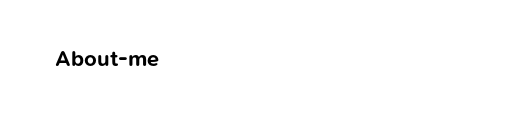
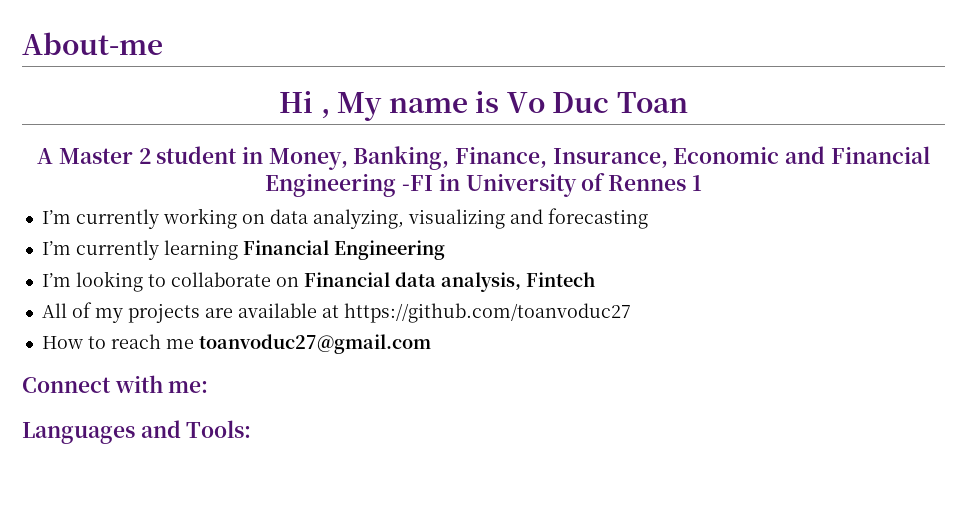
(159, 59) none -> [279,91,688,121] [37,146,930,170] [265,173,702,197] [41,208,648,229] [41,240,445,260] [41,271,595,292] [41,302,631,323] [41,334,431,354] [22,375,209,393] [22,420,252,444] // Hi , My name is Vo Duc Toan // A Master 2 student in Money, Banking, Finance, Insurance, Economic and Financial Engineering -FI in University of Rennes 1 // I’m currently working on data analyzing, visualizing and forecasting // I’m currently learning Financial Engineering // I’m looking to collaborate on Financial data analysis, Fintech // All of my projects are available at https://github.com/toanvoduc27 // How to reach me toanvoduc27@gmail.com // Connect with me: // Languages and Tools:

